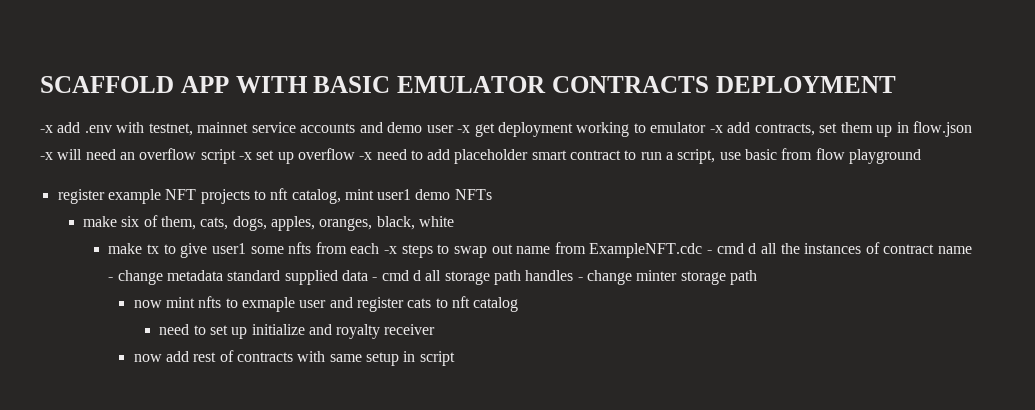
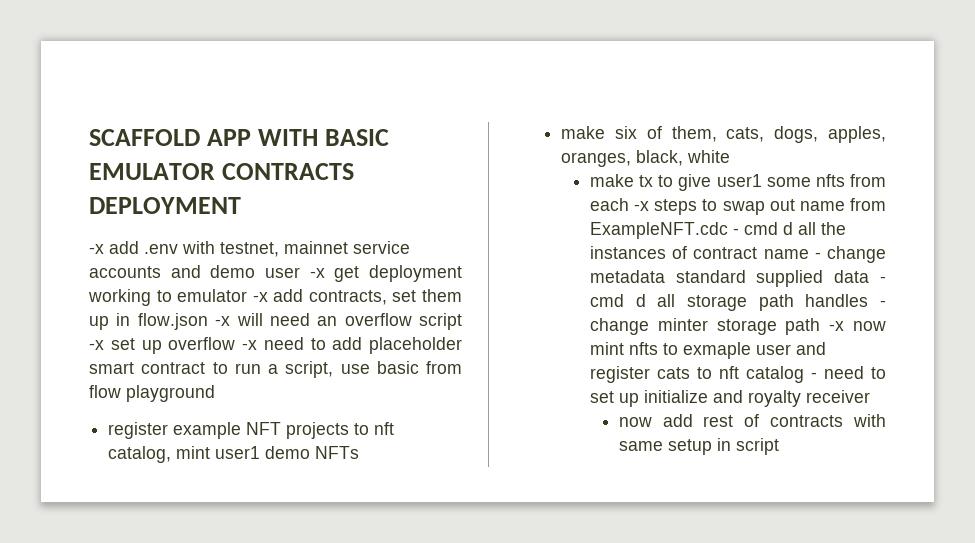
(757, 277) // -> [829,321,845,331] -x
(519, 304) // -> [810,372,817,379] -

